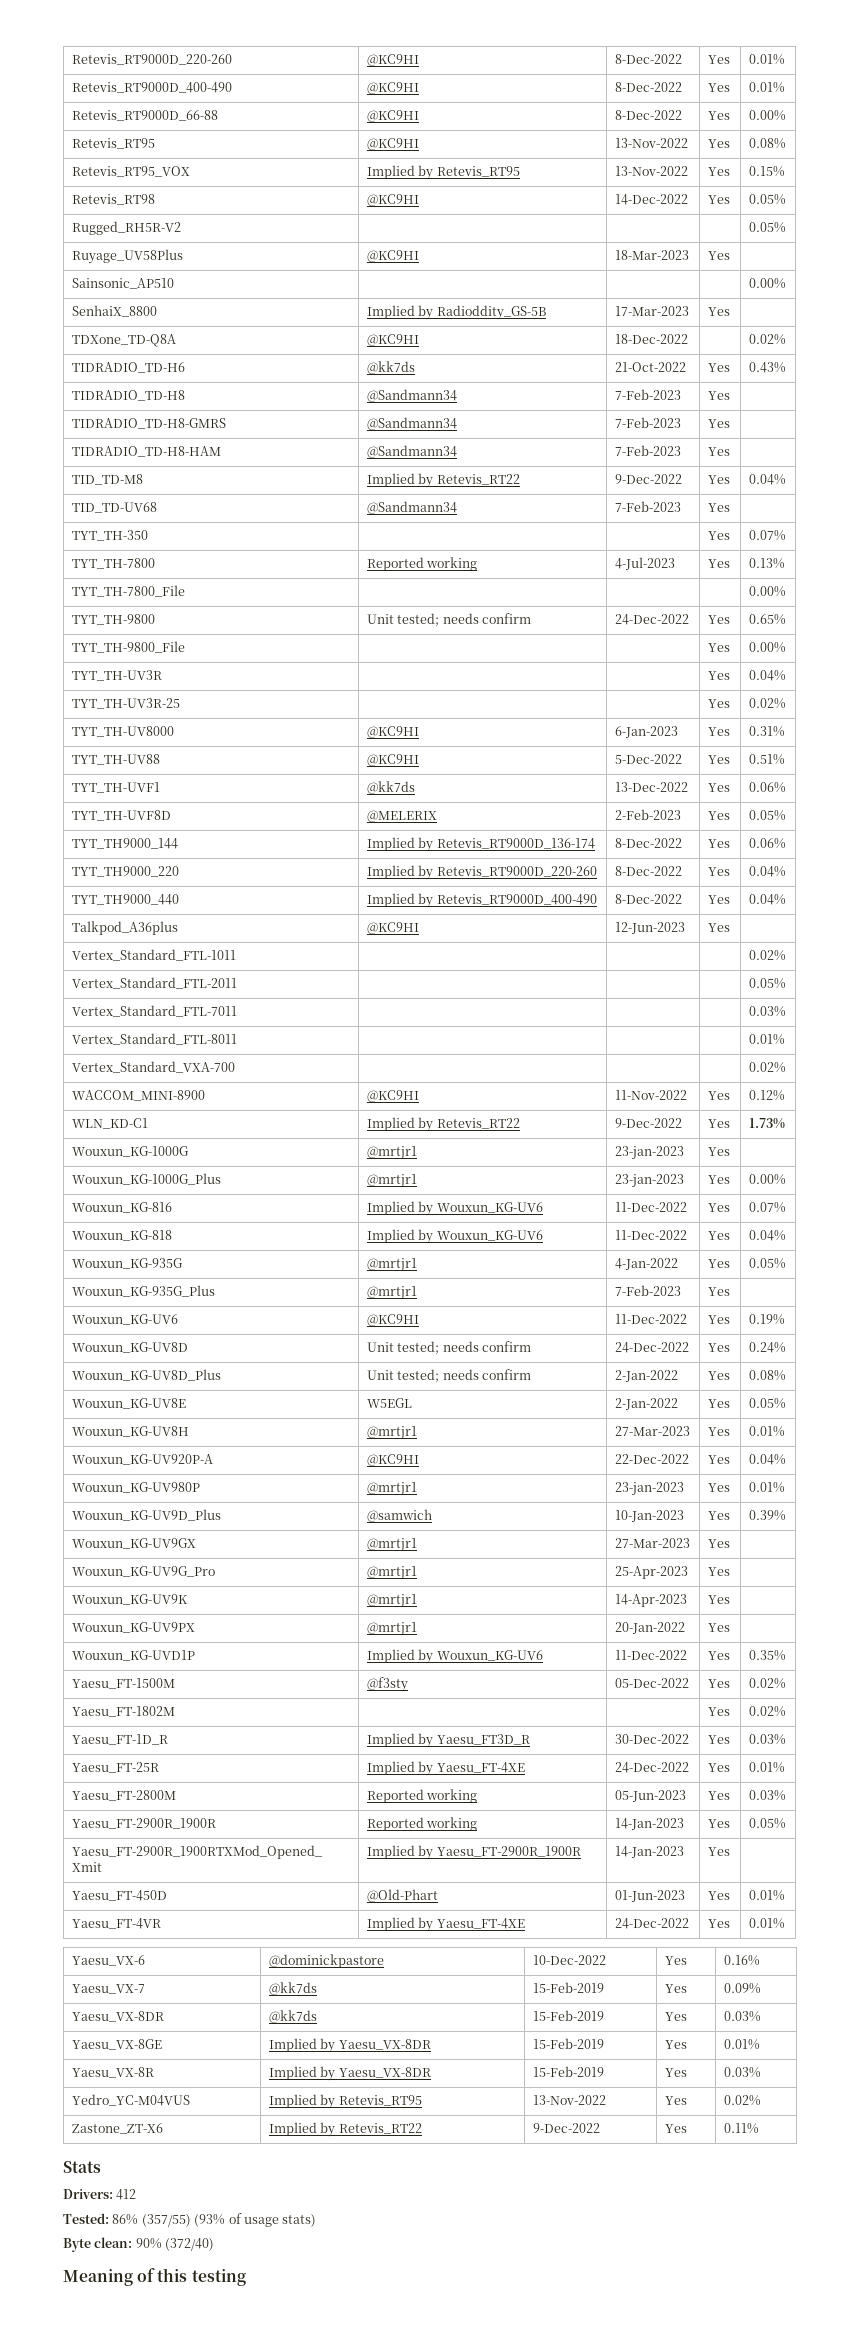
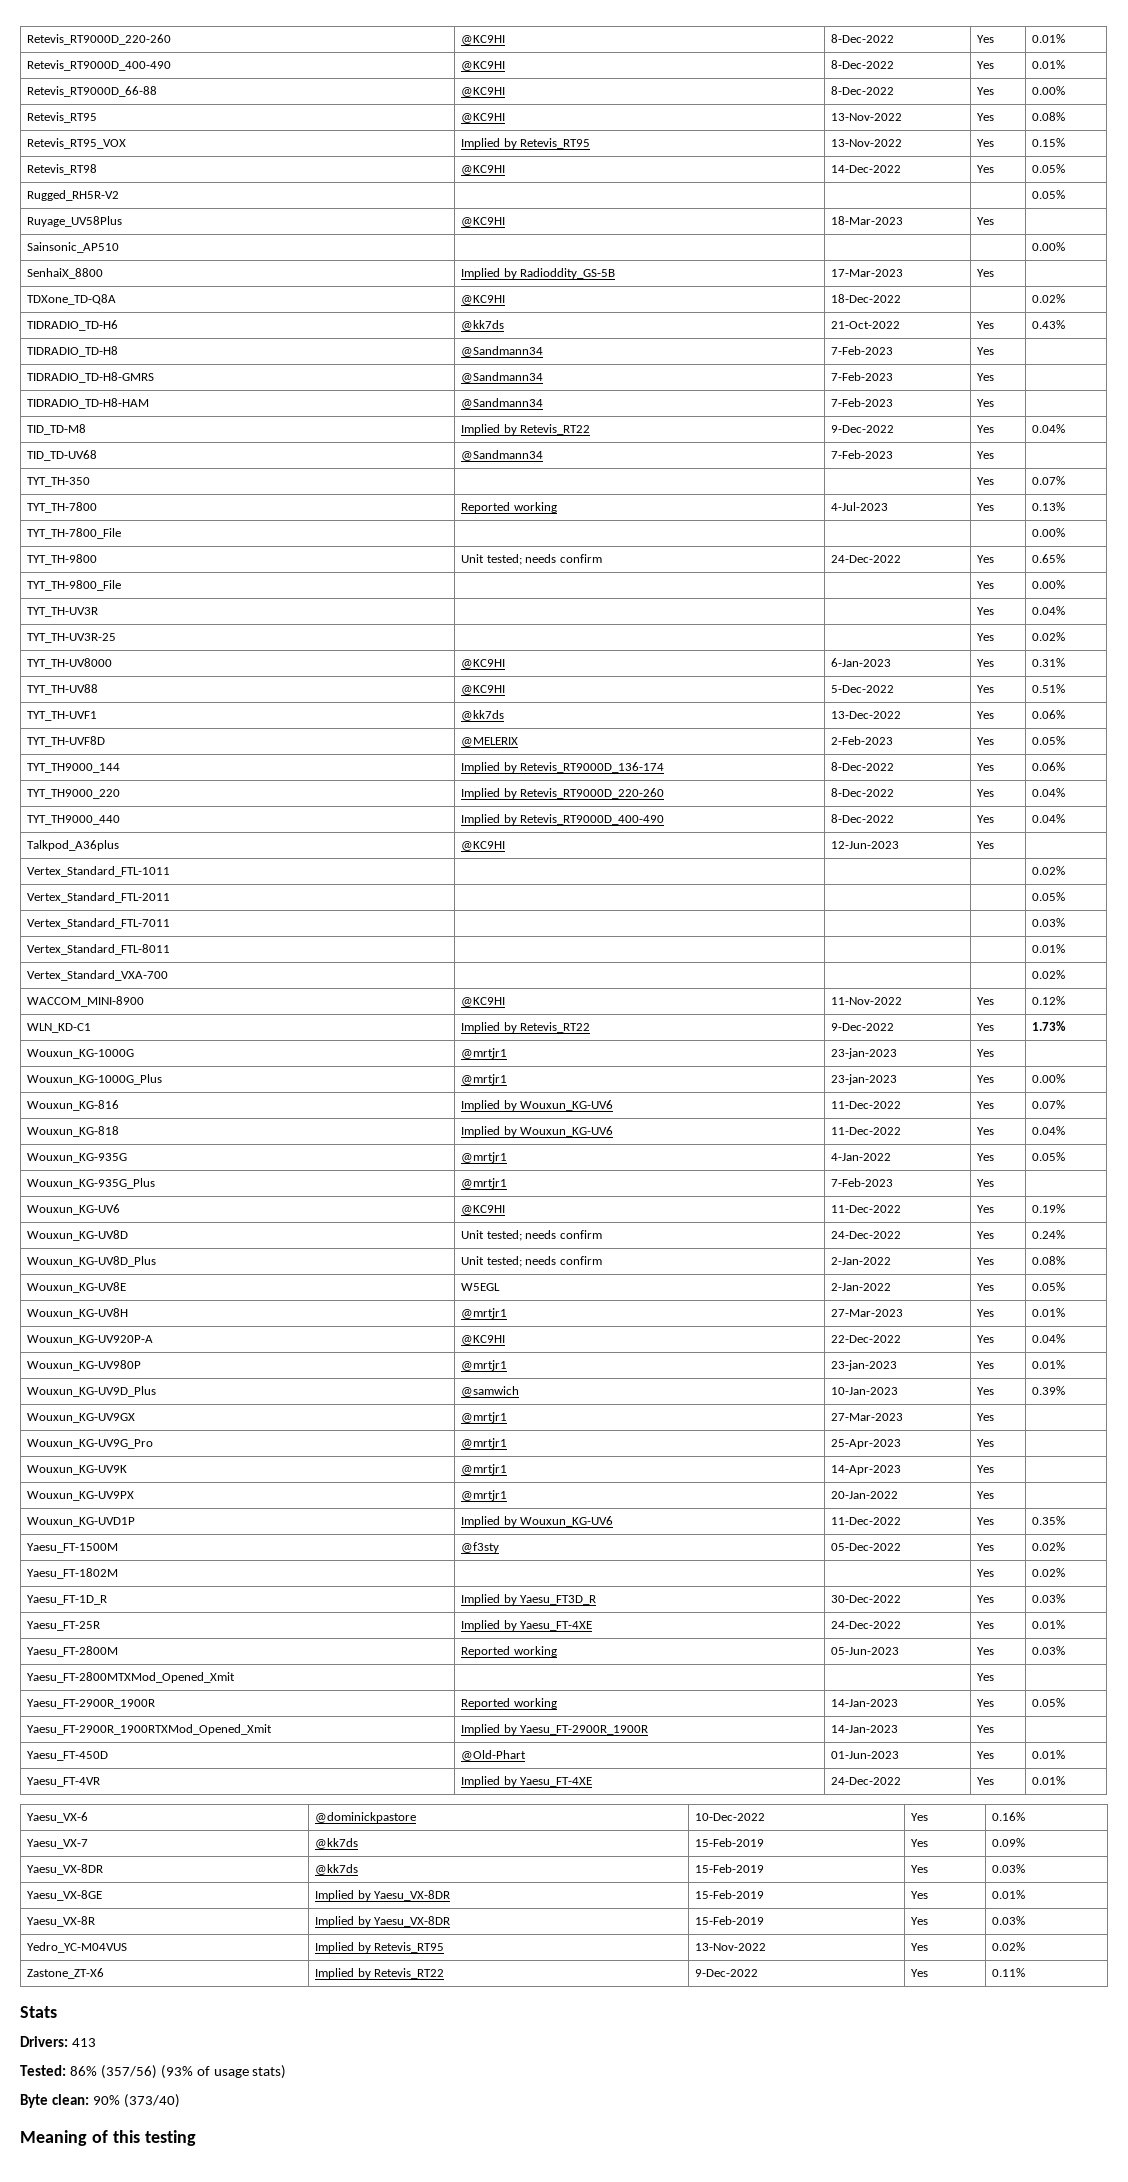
(786, 1795) none -> [27,1672,236,1683] [977,1673,995,1681] // Yaesu_FT-2800MTXMod_Opened_Xmit | | | Yes |
[116,2189,137,2200] 412 -> [71,2038,96,2047] 413
[141,2214,191,2227] (357/55) -> [100,2065,157,2079] (357/56)
[165,2238,215,2251] (372/40) -> [123,2094,180,2108] (373/40)

